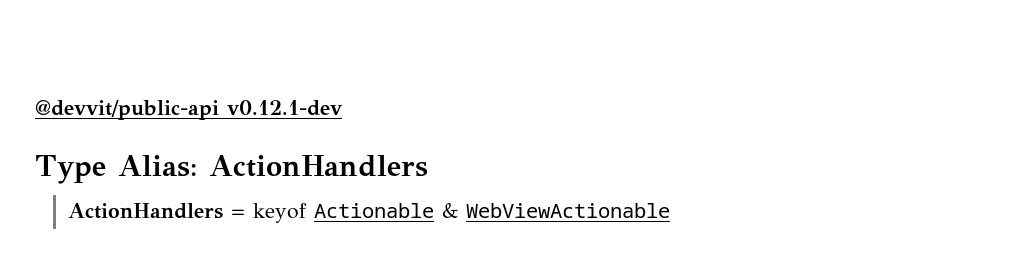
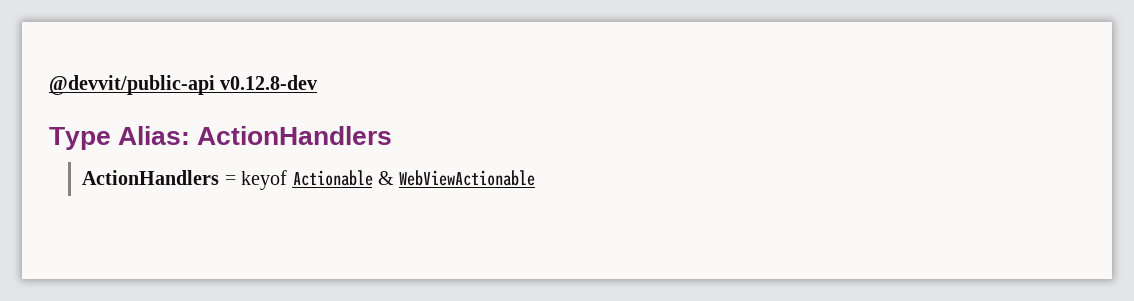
[227,100,343,116] v0.12.1-dev -> [220,75,318,90] v0.12.8-dev

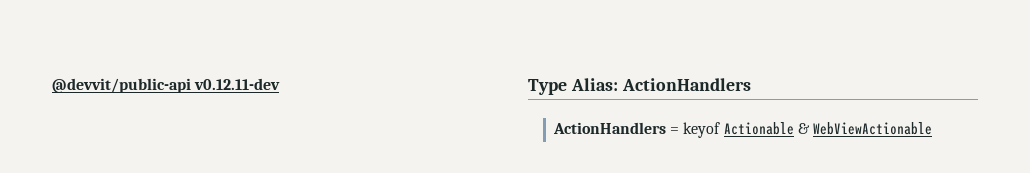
[220,75,318,90] v0.12.8-dev -> [194,78,281,90] v0.12.11-dev

